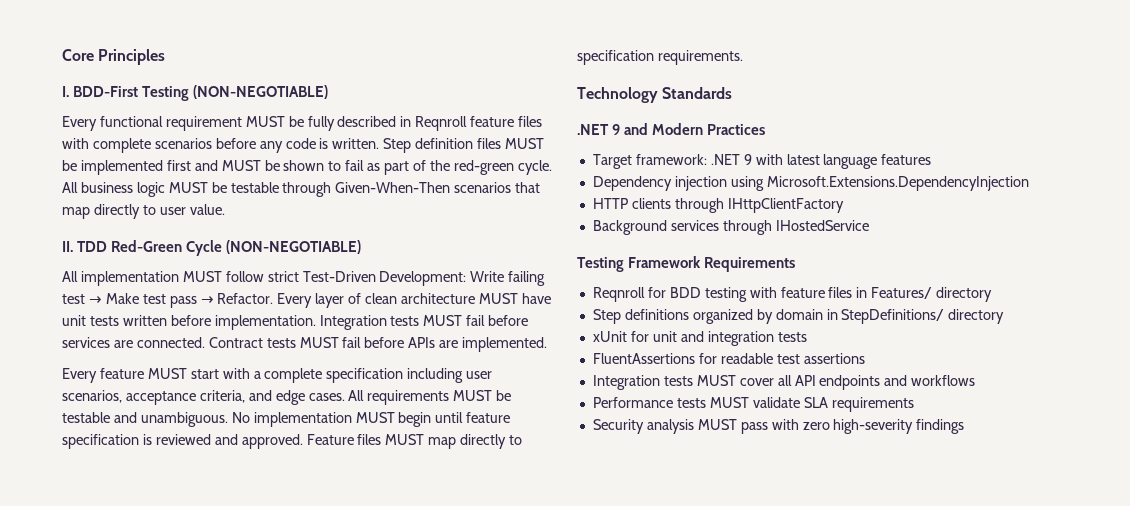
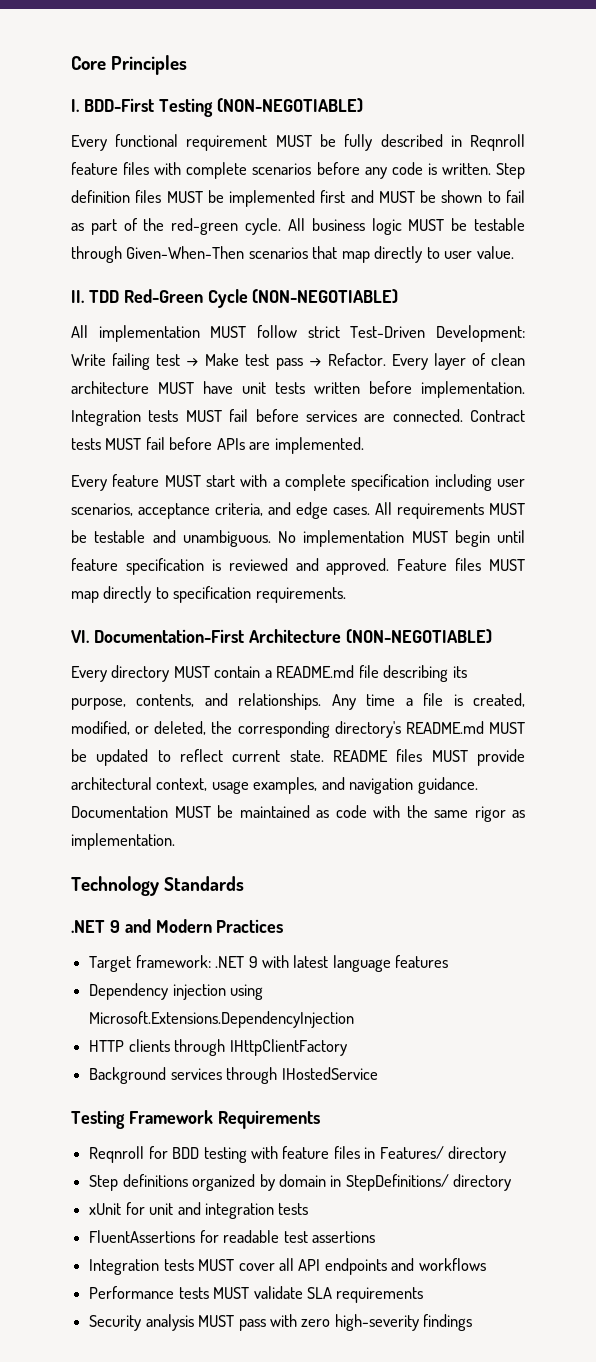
(743, 57) none -> [71,629,492,644] [71,665,467,682] [71,693,525,710] [71,721,525,738] [71,749,525,766] [71,777,478,794] [71,805,525,822] [71,833,175,850] // VI. Documentation-First Architecture (NON-NEGOTIABLE) // Every directory MUST contain a README.md file describing its purpose, contents, and relationships. Any time a file is created, modified, or deleted, the corresponding directory's README.md MUST be updated to reflect current state. README files MUST provide architectural context, usage examples, and navigation guidance. Documentation MUST be maintained as code with the same rigor as implementation.

